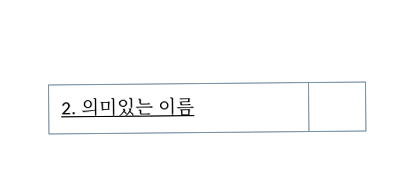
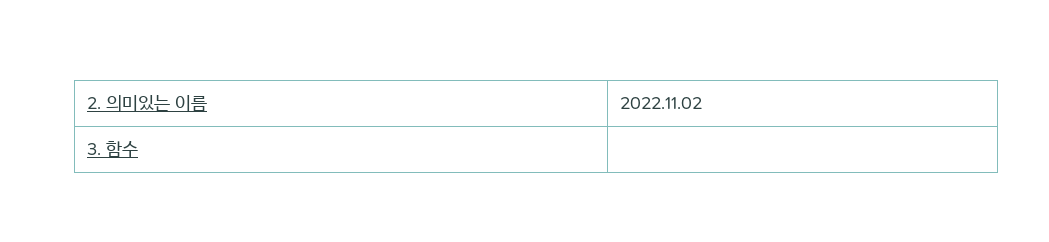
(195, 107) none -> [620,97,703,109] [87,141,139,157] | 2022.11.02 // 3. 함수

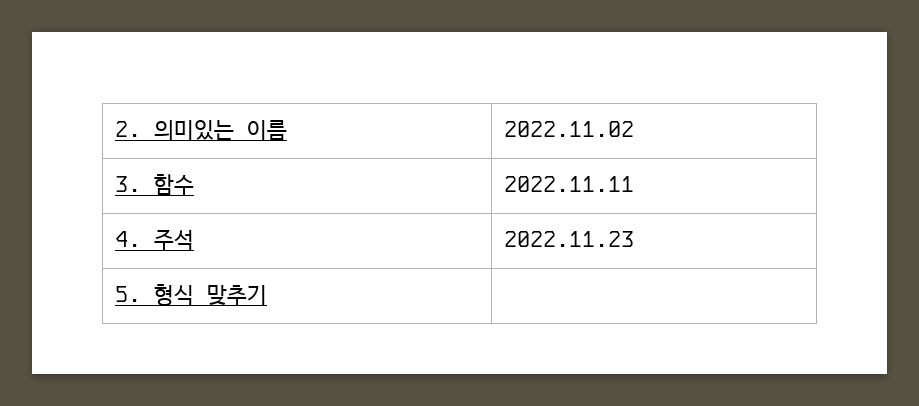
(139, 149) none -> [504,176,635,192] [115,229,195,251] [504,231,635,247] [115,284,268,306] | 2022.11.11 // 4. 주석 | 2022.11.23 // 5. 형식 맞추기

